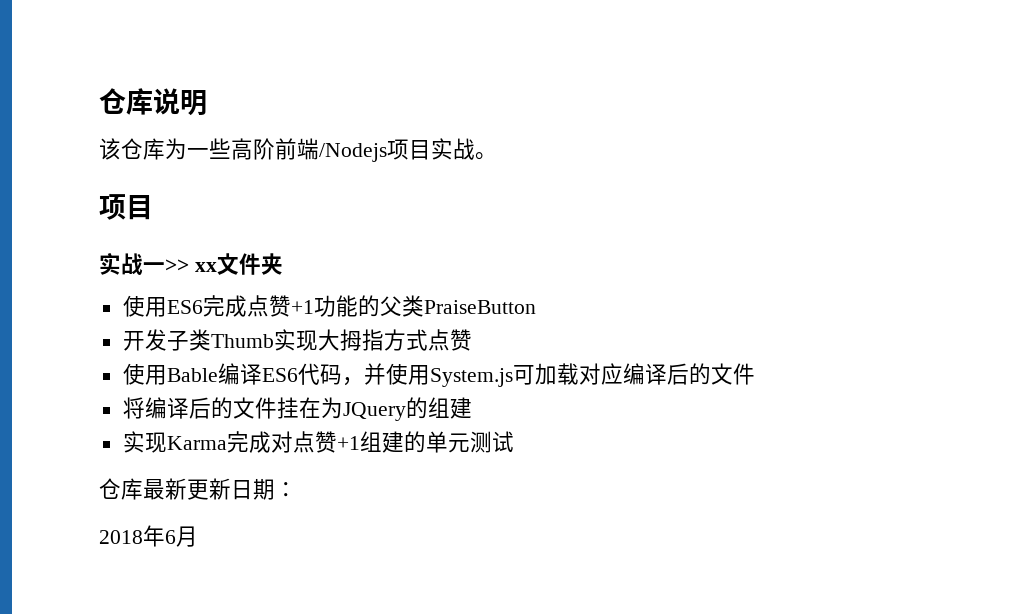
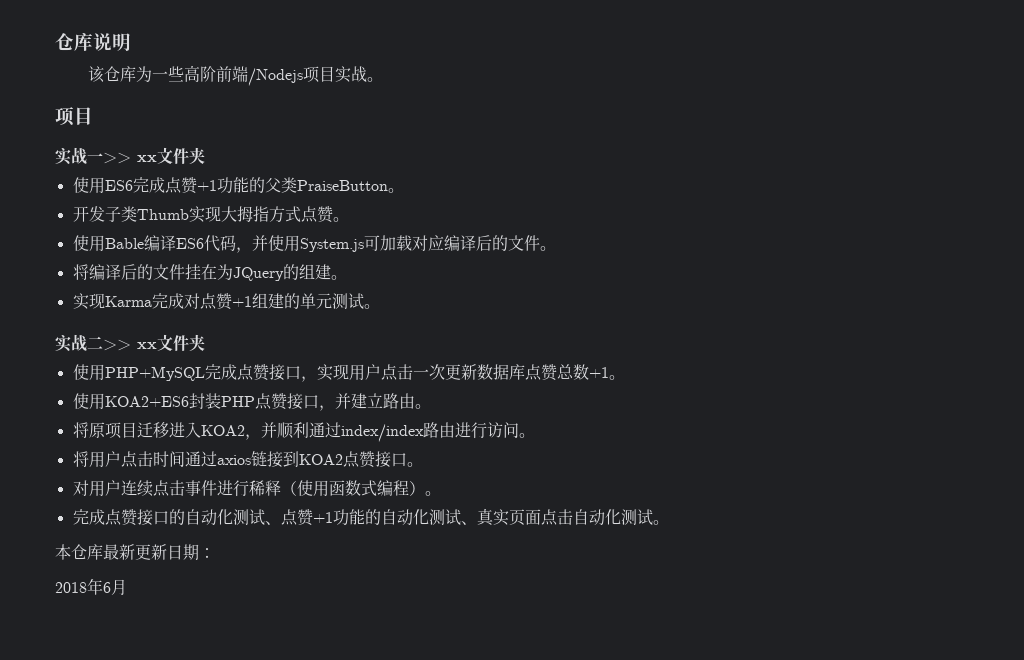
(536, 307) none -> [387,188,404,193] 。
(472, 340) none -> [332,217,349,222] 。
(755, 374) none -> [539,246,556,251] 。
(472, 408) none -> [330,275,347,280] 。
(514, 442) // -> [363,304,380,309] [55,334,205,352] [72,363,625,382] [72,392,431,411] [72,422,535,442] [72,450,423,468] [72,480,441,497] [72,508,669,526] [55,544,71,560] 。 // 实战二>> xx文件夹 // 使用PHP+MySQL完成点赞接口，实现用户点击一次更新数据库点赞总数+1。 // 使用KOA2+ES6封装PHP点赞接口，并建立路由。 // 将原项目迁移进入KOA2，并顺利通过index/index路由进行访问。 // 将用户点击时间通过axios链接到KOA2点赞接口。 // 对用户连续点击事件进行稀释（使用函数式编程）。 // 完成点赞接口的自动化测试、点赞+1功能的自动化测试、真实页面点击自动化测试。 // 本

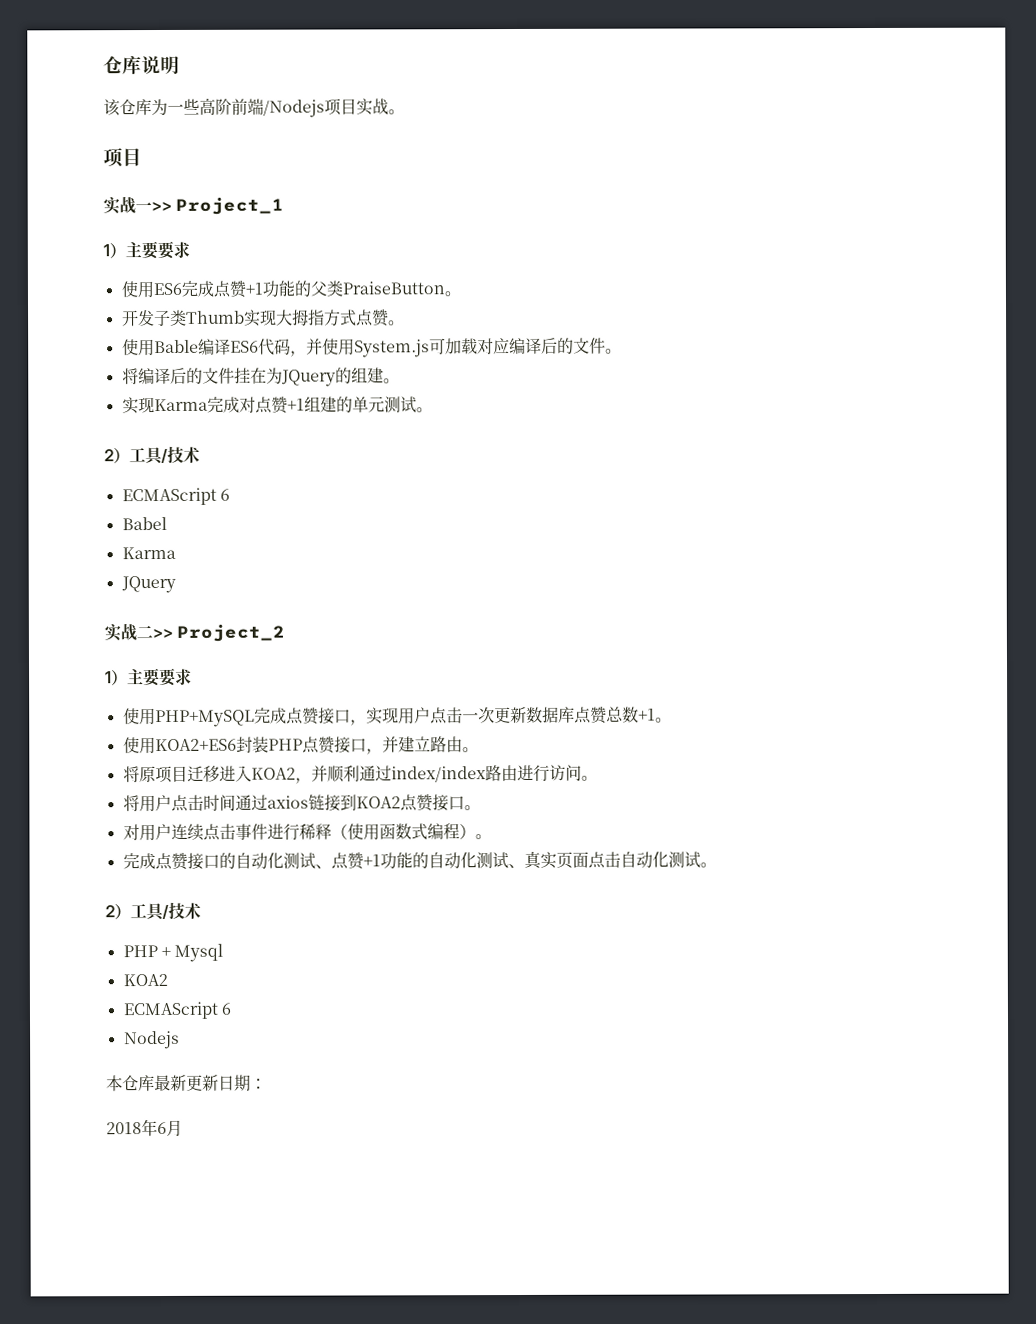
[137,147,205,165] xx文件夹 -> [175,196,285,215] [103,240,190,260] Project_1 // 1）主要要求
[55,334,205,352] 实战二>> xx文件夹 -> [104,445,200,466] [121,487,230,506] [121,516,167,531] [121,546,176,560] [120,575,176,594] [104,623,286,642] [105,667,192,687] 2）工具/技术 // ECMAScript 6 // Babel // Karma // JQuery // 实战二>> Project_2 // 1）主要要求
(669, 522) none -> [105,901,201,922] [122,943,224,962] [122,973,168,987] [122,1001,231,1020] [123,1030,180,1050] // 2）工具/技术 // PHP + Mysql // KOA2 // ECMAScript 6 // Nodejs

